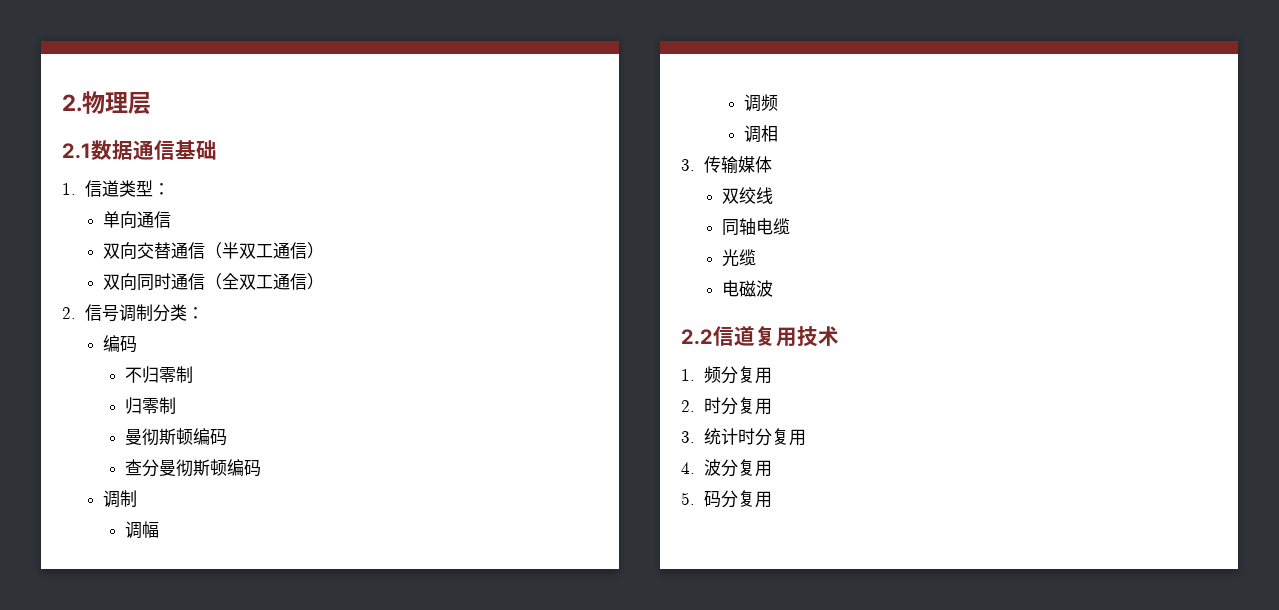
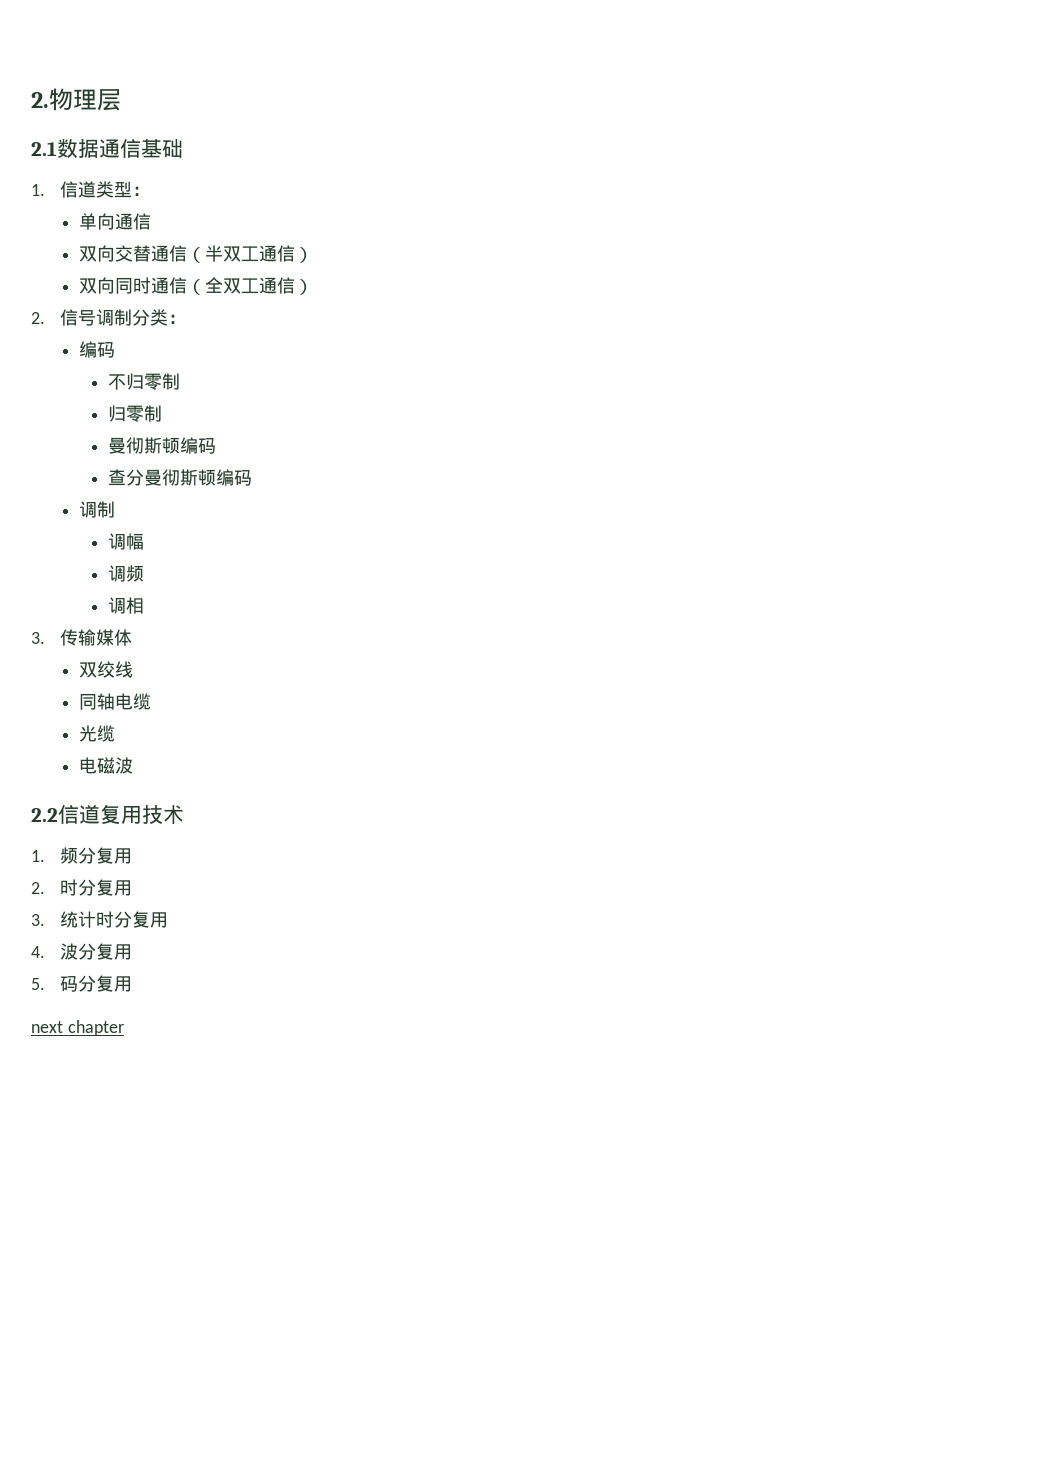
(772, 499) none -> [31,1020,124,1036] // next chapter

